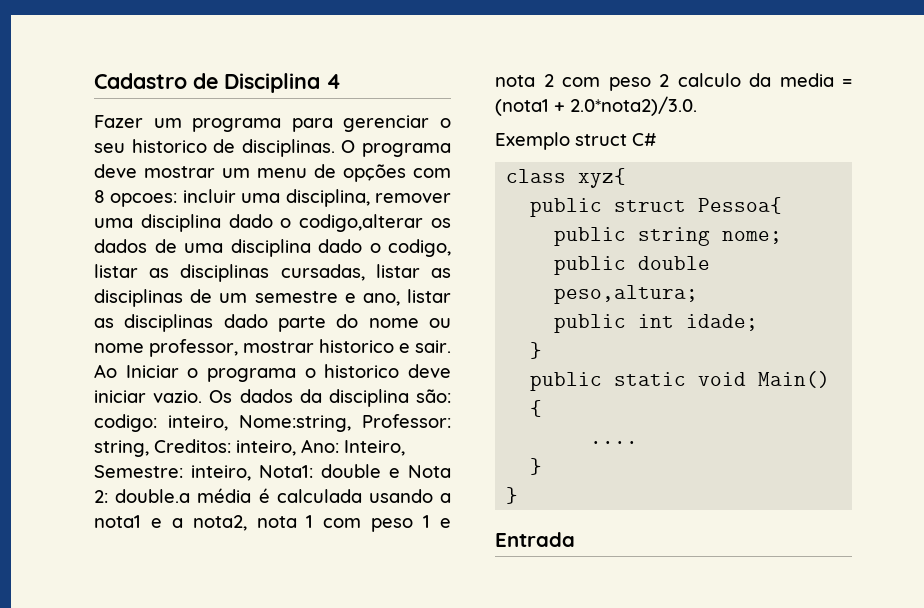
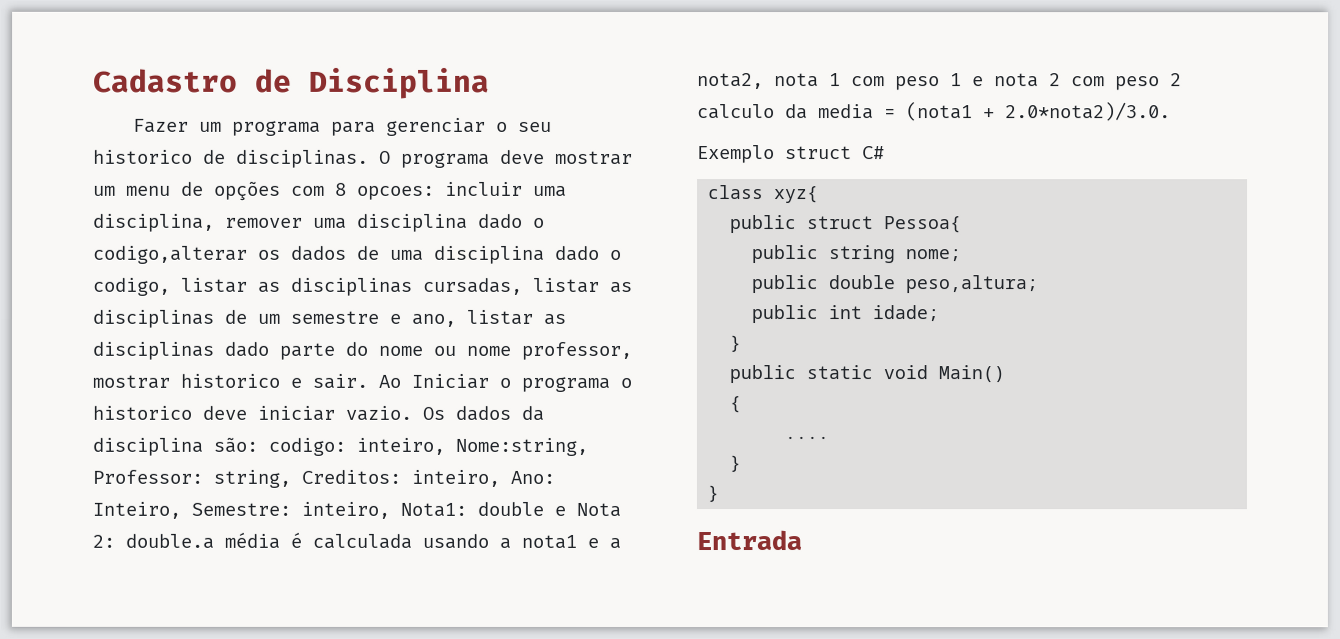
[326,74,341,89] 4 -> (490, 83) none

